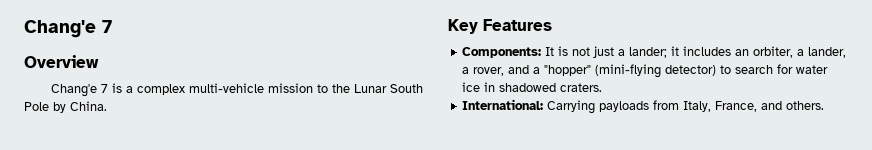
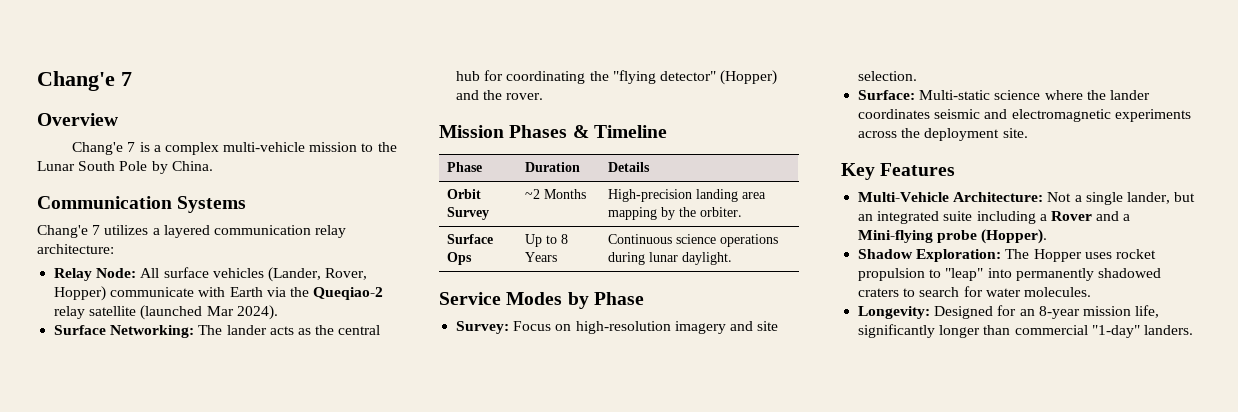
[448,19,552,34] [462,46,847,58] [462,64,829,78] [462,82,603,92] [462,99,825,114] Key Features // Components: It is not just a lander; it includes an orbiter, a lander, a rover, and a "hopper" (mini-flying detector) to search for water ice in shadowed craters. // International: Carrying payloads from Italy, France, and others. -> [37,196,247,213] [37,225,347,238] [37,244,114,254] [54,267,368,282] [54,286,384,301] [54,305,278,320] [54,325,381,338] [456,70,778,85] [456,90,544,100] [439,125,667,138] [446,162,482,172] [524,162,580,172] [607,162,650,172] [446,189,481,199] [446,207,489,220] [524,189,586,199] [607,189,766,202] [607,207,742,220] [446,234,493,244] [446,252,472,265] [524,234,568,247] [524,252,557,262] [607,234,778,247] [607,252,732,265] [439,292,644,309] [456,321,779,334] [858,71,918,81] [858,90,1150,100] [858,109,1191,122] [858,128,1028,141] [841,163,956,180] [858,192,1196,205] [858,211,1131,224] [858,229,1048,244] [858,249,1156,262] [858,268,1161,281] [858,286,1091,297] [858,305,1160,319] [858,324,1193,338] Communication Systems // Chang'e 7 utilizes a layered communication relay architecture: // Relay Node: All surface vehicles (Lander, Rover, Hopper) communicate with Earth via the Queqiao-2 relay satellite (launched Mar 2024). // Surface Networking: The lander acts as the central hub for coordinating the "flying detector" (Hopper) and the rover. // Mission Phases & Timeline // Phase | Duration | Details // Orbit Survey | ~2 Months | High-precision landing area mapping by the orbiter. // Surface Ops | Up to 8 Years | Continuous science operations during lunar daylight. // Service Modes by Phase // Survey: Focus on high-resolution imagery and site selection. // Surface: Multi-static science where the lander coordinates seismic and electromagnetic experiments across the deployment site. // Key Features // Multi-Vehicle Architecture: Not a single lander, but an integrated suite including a Rover and a Mini-flying probe (Hopper). // Shadow Exploration: The Hopper uses rocket propulsion to "leap" into permanently shadowed craters to search for water molecules. // Longevity: Designed for an 8-year mission life, significantly longer than commercial "1-day" landers.

